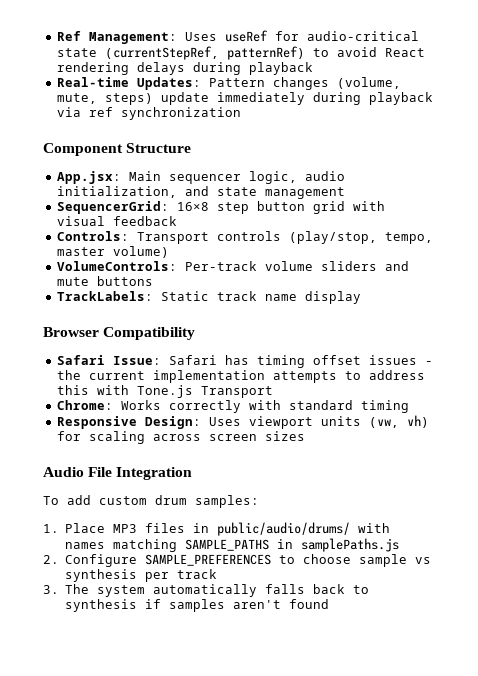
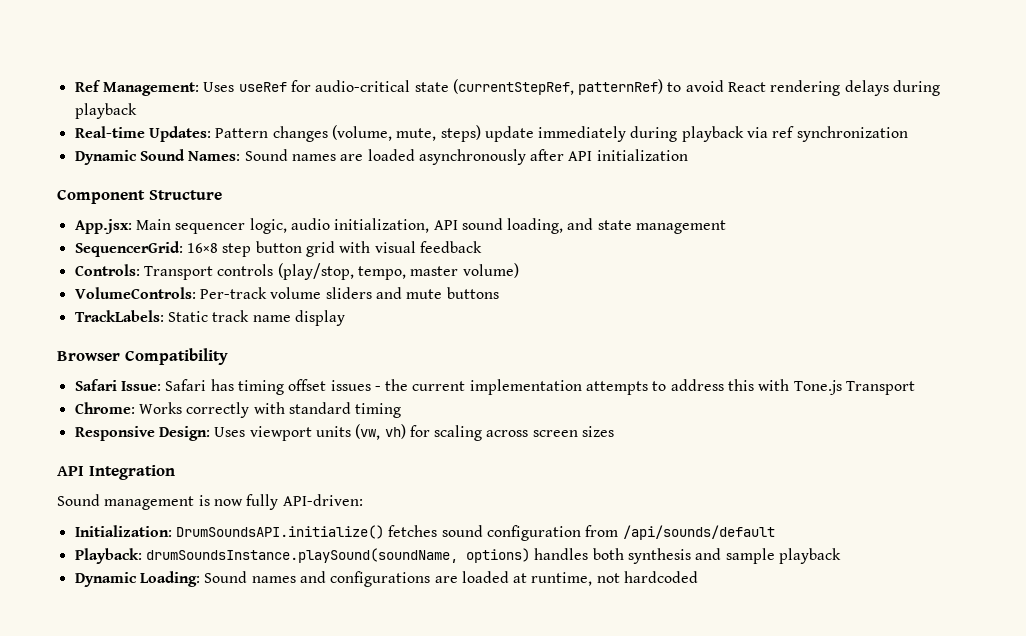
(241, 113) none -> [74,149,688,165] // Dynamic Sound Names: Sound names are loaded asynchronously after API initialization
(177, 192) none -> [433,218,564,234] API sound loading,
[43,467,113,477] Audio File -> [57,466,84,476] API
[43,495,259,508] [43,522,391,536] [65,538,400,552] [43,554,432,567] [65,569,218,582] [43,584,370,597] [65,599,330,612] To add custom drum samples: // 1. Place MP3 files in public/audio/drums/ with names matching SAMPLE_PATHS in samplePaths.js // 2. Configure SAMPLE_PREFERENCES to choose sample vs synthesis per track // 3. The system automatically falls back to synthesis if samples aren't found -> [57,494,363,510] [74,525,775,541] [74,548,841,564] [74,571,699,587] Sound management is now fully API-driven: // Initialization: DrumSoundsAPI.initialize() fetches sound configuration from /api/sounds/default // Playback: drumSoundsInstance.playSound(soundName, options) handles both synthesis and sample playback // Dynamic Loading: Sound names and configurations are loaded at runtime, not hardcoded

